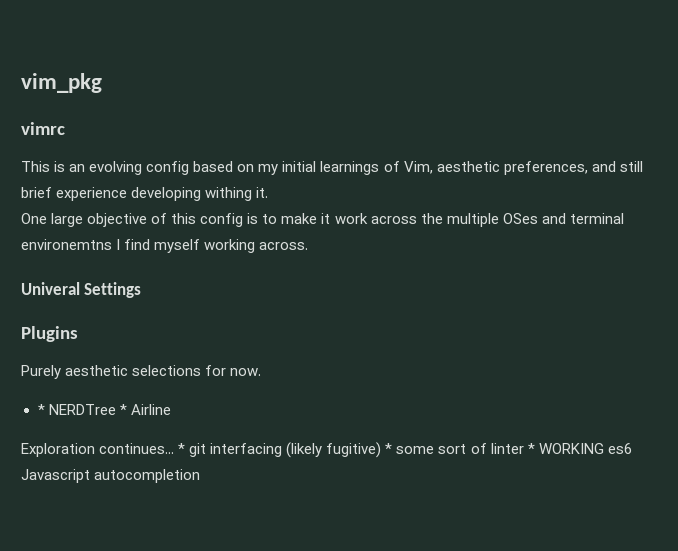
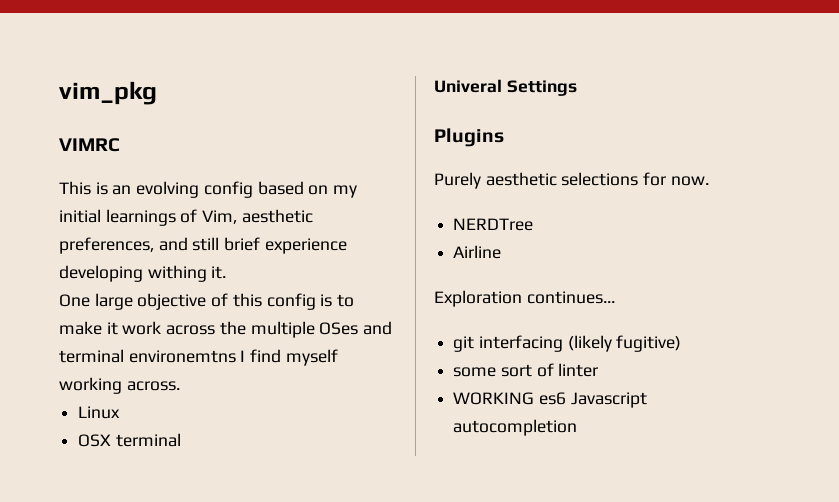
[21,122,65,135] vimrc -> [59,138,120,152] VIMRC
(309, 246) none -> [78,406,121,419] [78,433,181,447] // Linux // OSX terminal
[37,404,45,415] * -> (709, 181) none
[119,404,127,415] * -> (534, 224) //
[178,443,186,454] * -> (615, 297) //
[385,443,393,454] * -> (682, 343) //
[527,443,535,454] * -> (599, 370) //

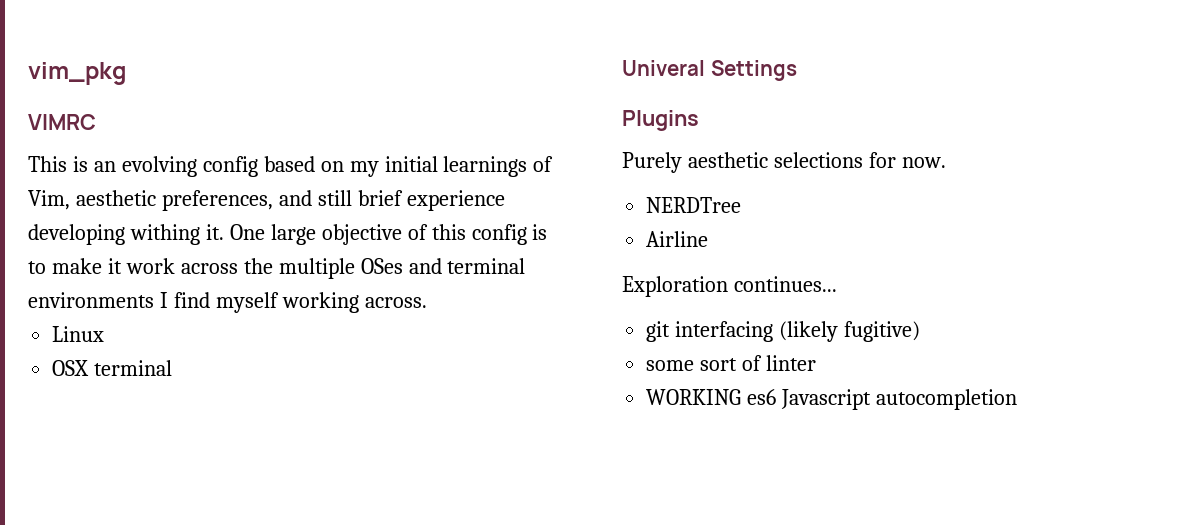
(227, 272) // -> (224, 232) none
[128,350,236,363] environemtns -> [28,292,154,308] environments

